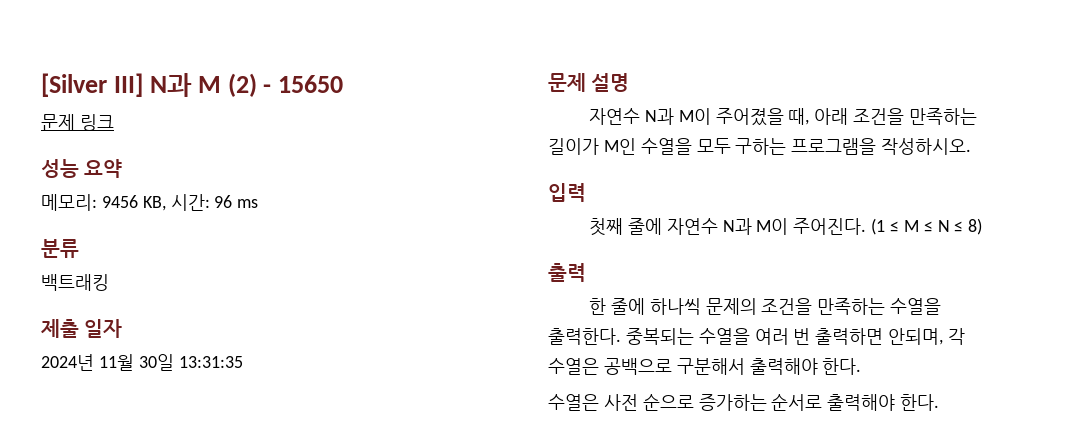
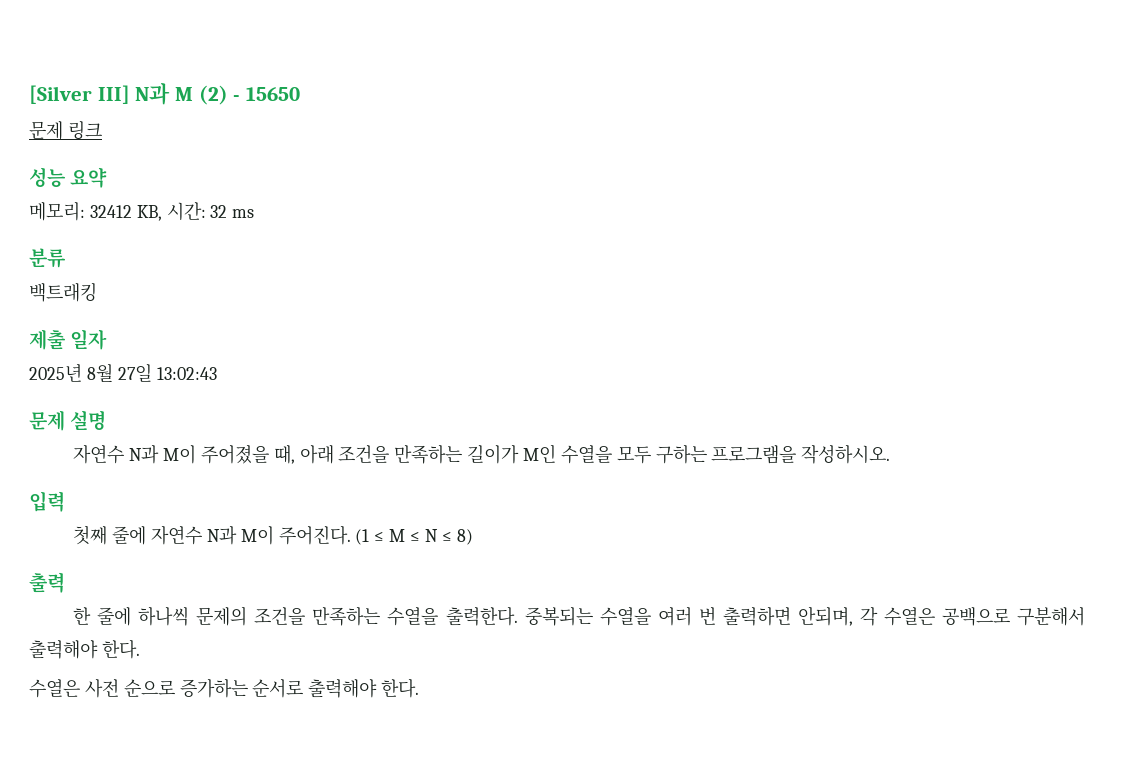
[101,195,138,208] 9456 -> [89,205,132,218] 32412
[214,195,233,208] 96 -> [210,205,228,218] 32
[41,354,243,371] 2024년 11월 30일 13:31:35 -> [29,363,217,382] 2025년 8월 27일 13:02:43

